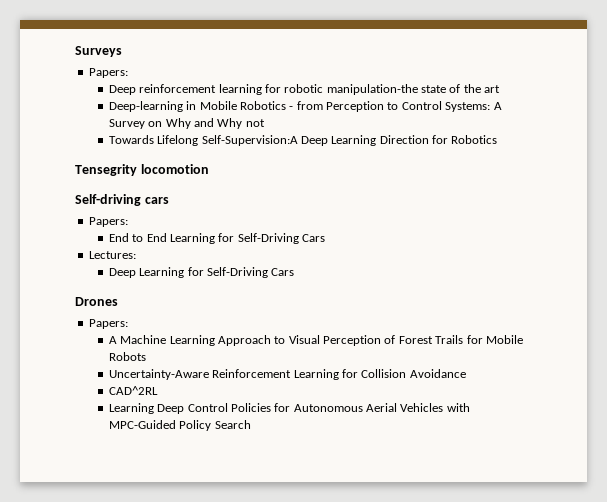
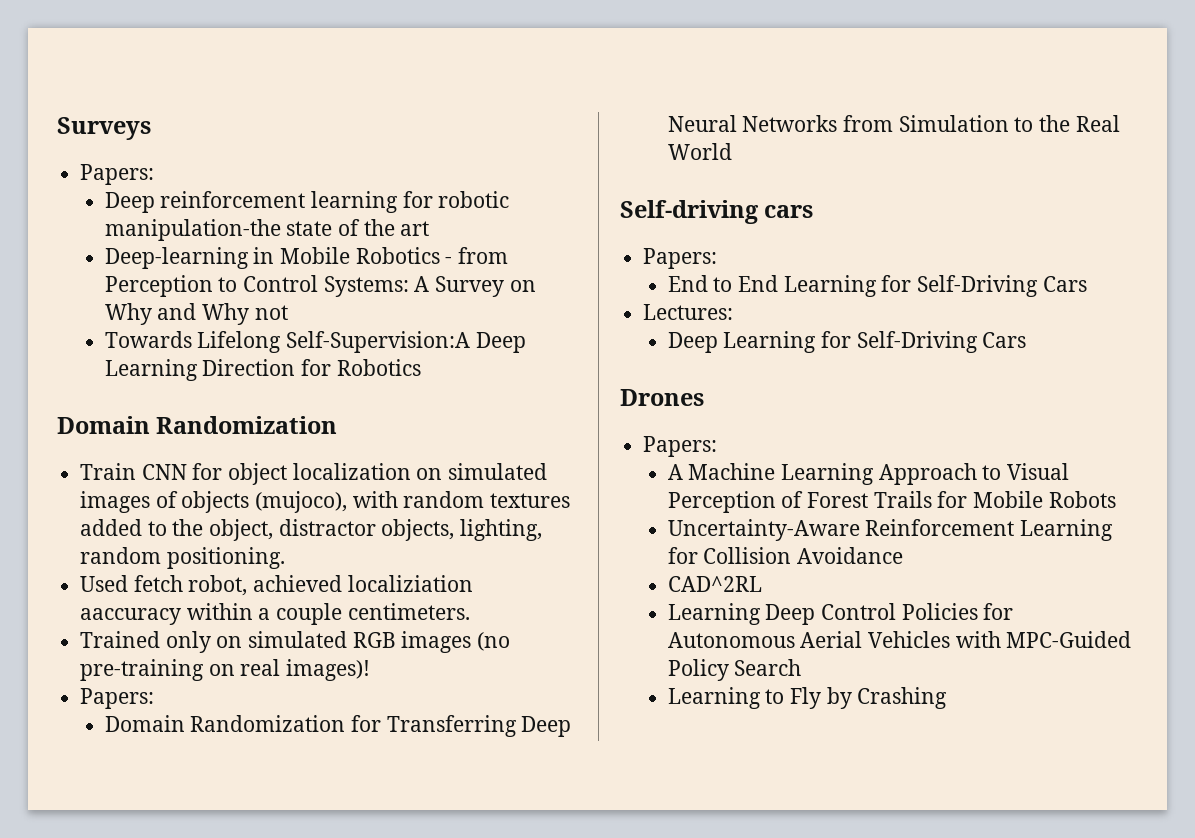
[75,164,209,176] Tensegrity locomotion -> [57,416,338,434] [80,463,548,485] [80,491,571,513] [80,519,543,541] [80,547,285,569] [80,575,473,596] [80,603,470,625] [80,631,511,653] [80,659,371,681] [80,688,155,709] [104,715,572,737] [667,115,1120,132] [667,143,732,160] Domain Randomization // Train CNN for object localization on simulated images of objects (mujoco), with random textures added to the object, distractor objects, lighting, random positioning. // Used fetch robot, achieved localiziation aaccuracy within a couple centimeters. // Trained only on simulated RGB images (no pre-training on real images)! // Papers: // Domain Randomization for Transferring Deep Neural Networks from Simulation to the Real World
(251, 424) none -> [667,687,948,709] // Learning to Fly by Crashing

